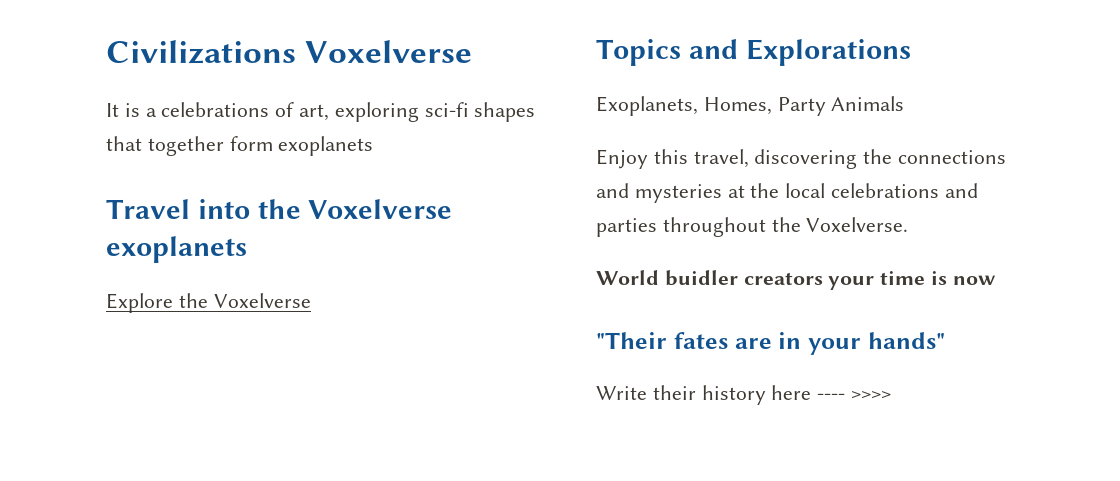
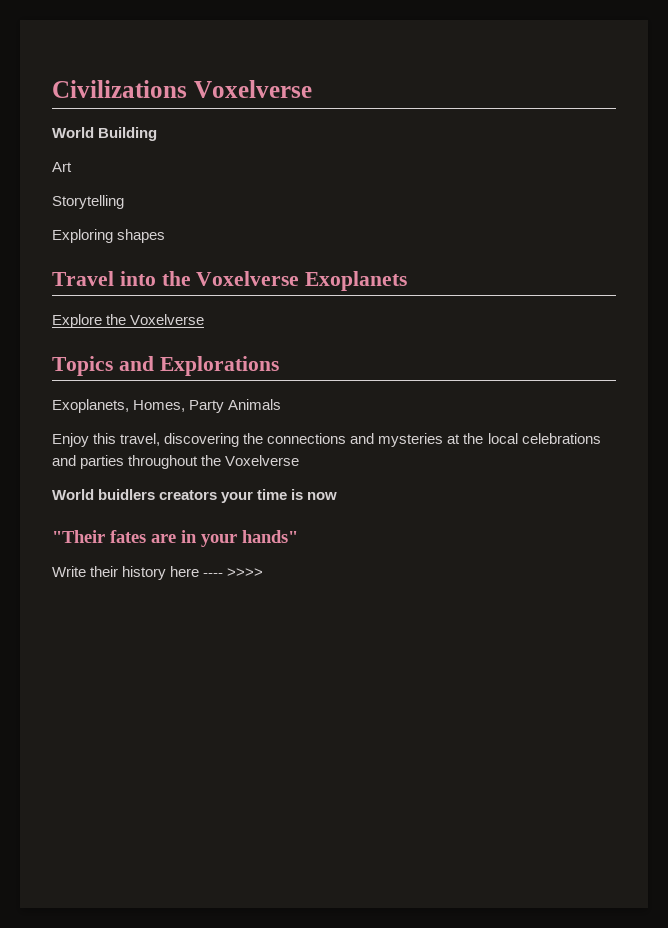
[106,102,536,122] [106,136,374,156] It is a celebrations of art, exploring sci-fi shapes that together form exoplanets -> [52,127,158,141] [52,162,72,172] [52,195,124,209] [52,229,166,243] World Building // Art // Storytelling // Exploring shapes
[106,236,247,263] exoplanets -> [305,271,408,291] Exoplanets
[806,217,909,232] [596,270,738,286] Voxelverse. // World buidler -> [225,455,300,466] [52,489,156,500] Voxelverse // World buidlers

